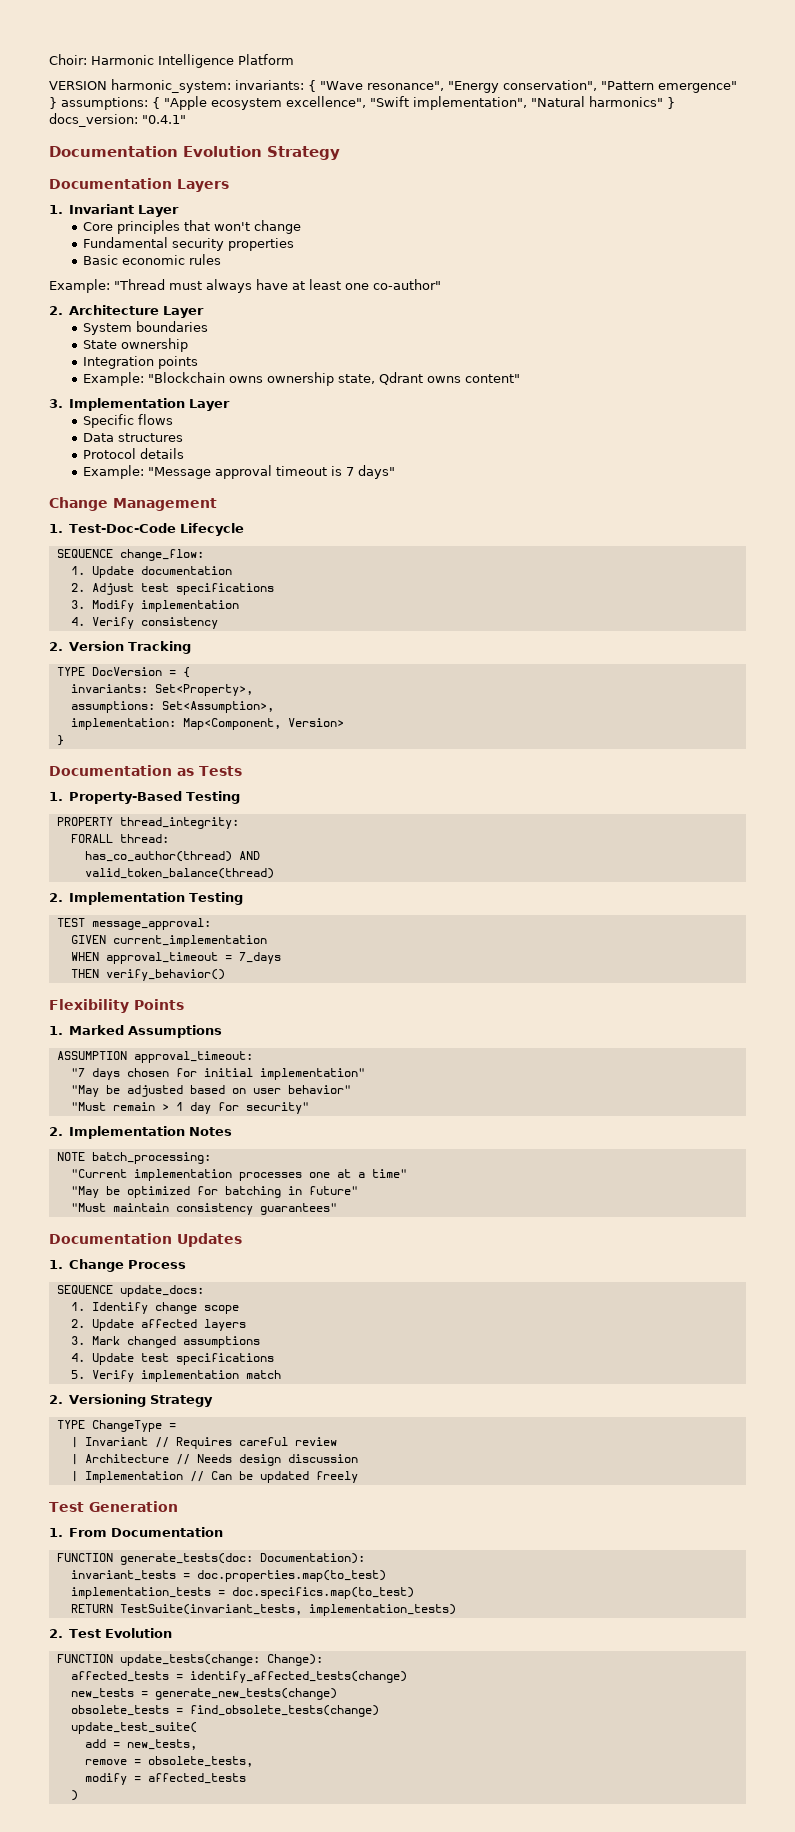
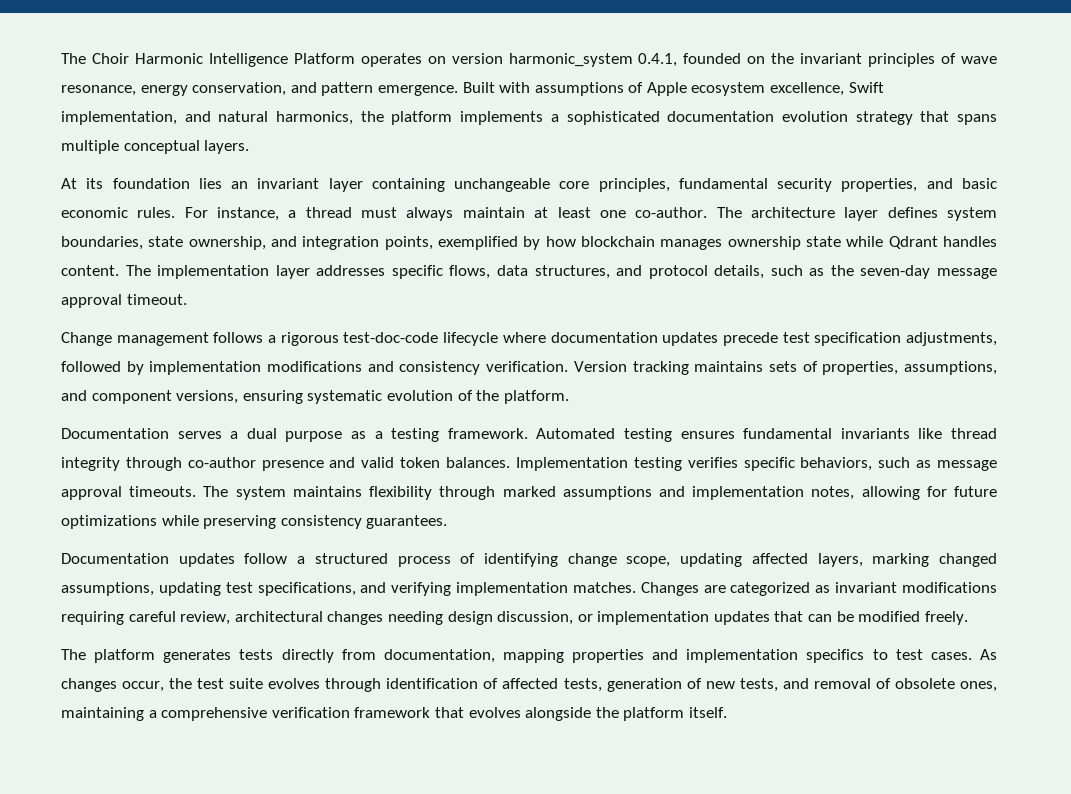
[49,54,87,65] Choir: -> [61,53,129,64] The Choir
[49,79,737,93] [49,96,675,110] [49,113,186,127] [49,146,340,160] [49,178,229,192] [49,204,180,217] [83,220,302,234] [83,237,295,251] [83,254,222,265] [49,279,165,293] // VERSION harmonic_system: invariants: { "Wave resonance", "Energy conservation", "Pattern emergence" } assumptions: { "Apple ecosystem excellence", "Swift implementation", "Natural harmonics" } docs_version: "0.4.1" // Documentation Evolution Strategy // Documentation Layers // 1. Invariant Layer // Core principles that won't change // Fundamental security properties // Basic economic rules // Example: "Thread -> [360,53,997,67] [61,82,884,96] [61,111,998,125] [61,140,250,154] [61,178,997,192] [61,207,352,221] operates on version harmonic_system 0.4.1, founded on the invariant principles of wave resonance, energy conservation, and pattern emergence. Built with assumptions of Apple ecosystem excellence, Swift implementation, and natural harmonics, the platform implements a sophisticated documentation evolution strategy that spans multiple conceptual layers. // At its foundation lies an invariant layer containing unchangeable core principles, fundamental security properties, and basic economic rules. For instance, a thread
[256,279,288,290] have -> [462,207,525,218] maintain
[373,279,441,290] [49,305,205,318] [83,321,209,335] [83,338,189,352] [83,356,199,369] [83,372,521,386] [49,398,231,411] [83,414,174,428] [83,433,184,442] [83,448,185,459] [83,465,396,479] [49,497,217,511] [49,523,245,536] [56,549,204,561] [70,566,232,578] [70,583,274,595] [70,600,239,612] [70,617,218,629] [49,641,192,654] [56,667,190,678] [70,684,253,696] [70,701,274,713] [70,718,344,730] [56,735,64,746] [49,765,242,776] [49,791,241,804] [56,817,239,829] [70,834,169,843] [84,851,260,862] [84,868,274,879] [49,892,244,905] [56,918,211,930] [70,935,267,947] [70,952,281,964] [70,969,225,981] [49,999,184,1013] [49,1025,223,1038] [56,1051,253,1063] [70,1068,365,1080] [70,1085,351,1097] [70,1102,309,1114] [49,1126,233,1139] [56,1152,211,1164] [70,1169,407,1181] [70,1186,358,1198] [70,1203,337,1215] [49,1233,242,1247] [49,1259,187,1272] [56,1285,204,1297] [70,1302,239,1314] [70,1319,246,1331] [70,1336,260,1348] [70,1353,274,1365] [70,1370,281,1382] [49,1394,214,1407] [56,1420,176,1432] [70,1437,337,1449] [70,1454,358,1466] [70,1471,358,1483] [49,1501,178,1512] [49,1527,224,1537] [56,1553,365,1565] [70,1570,386,1582] [70,1587,414,1599] [70,1604,456,1616] [49,1628,173,1638] [56,1654,323,1666] [70,1671,407,1683] [70,1688,337,1700] [70,1705,379,1717] [70,1722,197,1734] [84,1739,197,1750] [84,1756,253,1767] [84,1773,246,1785] [70,1790,78,1801] co-author" // 2. Architecture Layer // System boundaries // State ownership // Integration points // Example: "Blockchain owns ownership state, Qdrant owns content" // 3. Implementation Layer // Specific flows // Data structures // Protocol details // Example: "Message approval timeout is 7 days" // Change Management // 1. Test-Doc-Code Lifecycle // SEQUENCE change_flow: // 1. Update documentation // 2. Adjust test specifications // 3. Modify implementation // 4. Verify consistency // 2. Version Tracking // TYPE DocVersion = { // invariants: Set<Property>, // assumptions: Set<Assumption>, // implementation: Map<Component, Version> // } // Documentation as Tests // 1. Property-Based Testing // PROPERTY thread_integrity: // FORALL thread: // has_co_author(thread) AND // valid_token_balance(thread) // 2. Implementation Testing // TEST message_approval: // GIVEN current_implementation // WHEN approval_timeout = 7_days // THEN verify_behavior() // Flexibility Points // 1. Marked Assumptions // ASSUMPTION approval_timeout: // "7 days chosen for initial implementation" // "May be adjusted based on user behavior" // "Must remain > 1 day for security" // 2. Implementation Notes // NOTE batch_processing: // "Current implementation processes one at a time" // "May be optimized for batching in future" // "Must maintain consistency guarantees" // Documentation Updates // 1. Change Process // SEQUENCE update_docs: // 1. Identify change scope // 2. Update affected layers // 3. Mark changed assumptions // 4. Update test specifications // 5. Verify implementation match // 2. Versioning Strategy // TYPE ChangeType = // | Invariant // Requires careful review // | Architecture // Needs design discussion // | Implementation // Can be updated freely // Test Generation // 1. From Documentation // FUNCTION generate_tests(doc: Documentation): // invariant_tests = doc.properties.map(to_test) // implementation_tests = doc.specifics.map(to_test) // RETURN TestSuite(invariant_tests, implementation_tests) // 2. Test Evolution // FUNCTION update_tests(change: Change): // affected_tests = identify_affected_tests(change) // new_tests = generate_new_tests(change) // obsolete_tests = find_obsolete_tests(change) // update_test_suite( // add = new_tests, // remove = obsolete_tests, // modify = affected_tests // ) -> [635,207,998,221] [61,236,998,250] [61,265,997,279] [61,294,187,308] [61,332,998,346] [61,361,998,375] [61,390,569,404] [61,428,998,442] [61,457,998,471] [61,486,997,500] [61,515,448,529] [61,553,997,567] [61,582,997,596] [61,611,968,625] [61,649,997,663] [61,678,998,692] [61,707,727,721] co-author. The architecture layer defines system boundaries, state ownership, and integration points, exemplified by how blockchain manages ownership state while Qdrant handles content. The implementation layer addresses specific flows, data structures, and protocol details, such as the seven-day message approval timeout. // Change management follows a rigorous test-doc-code lifecycle where documentation updates precede test specification adjustments, followed by implementation modifications and consistency verification. Version tracking maintains sets of properties, assumptions, and component versions, ensuring systematic evolution of the platform. // Documentation serves a dual purpose as a testing framework. Automated testing ensures fundamental invariants like thread integrity through co-author presence and valid token balances. Implementation testing verifies specific behaviors, such as message approval timeouts. The system maintains flexibility through marked assumptions and implementation notes, allowing for future optimizations while preserving consistency guarantees. // Documentation updates follow a structured process of identifying change scope, updating affected layers, marking changed assumptions, updating test specifications, and verifying implementation matches. Changes are categorized as invariant modifications requiring careful review, architectural changes needing design discussion, or implementation updates that can be modified freely. // The platform generates tests directly from documentation, mapping properties and implementation specifics to test cases. As changes occur, the test suite evolves through identification of affected tests, generation of new tests, and removal of obsolete ones, maintaining a comprehensive verification framework that evolves alongside the platform itself.

